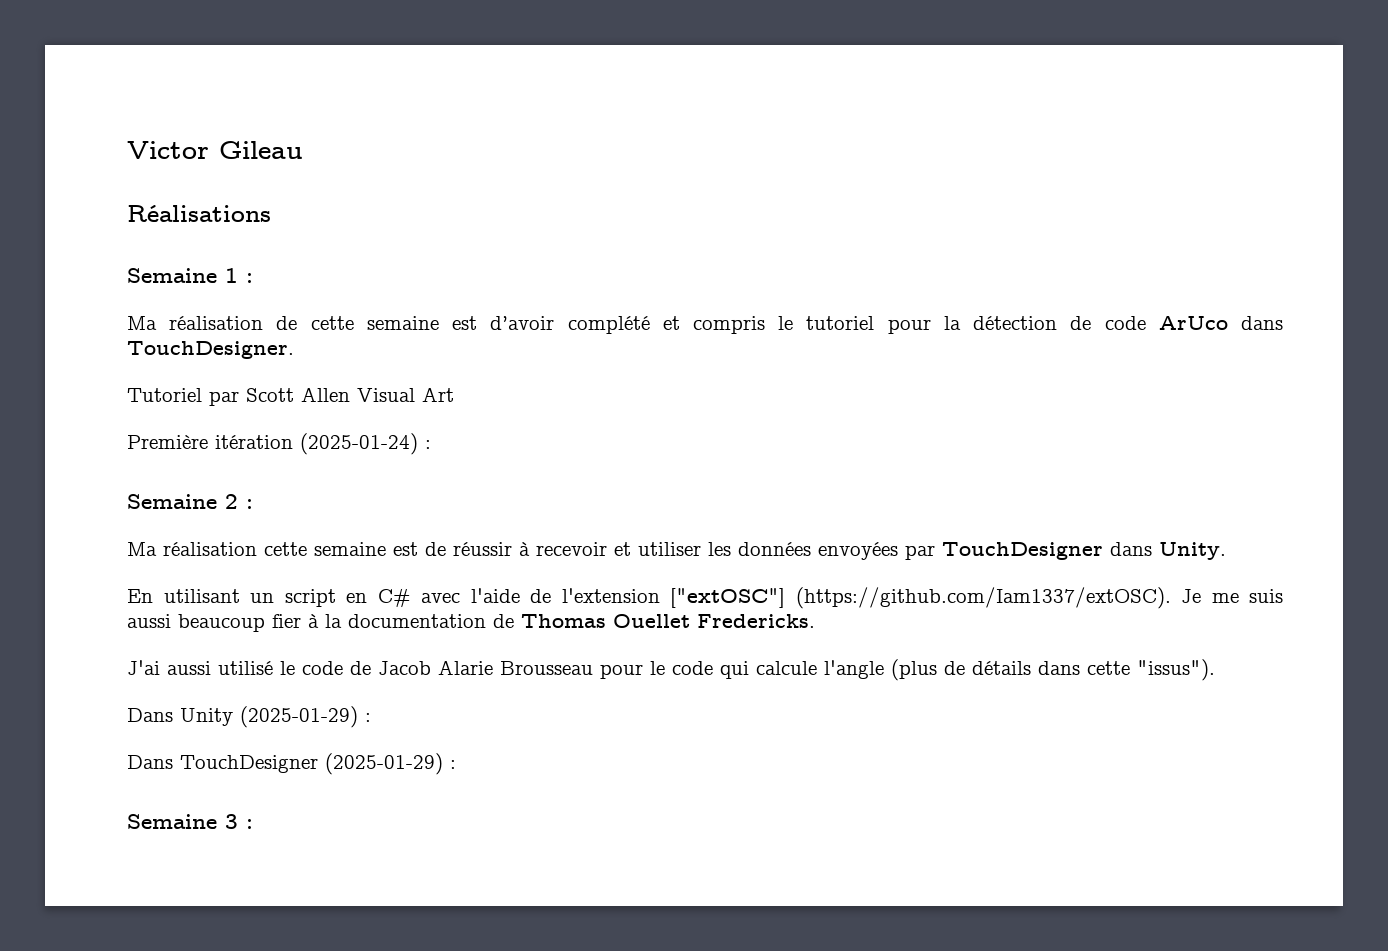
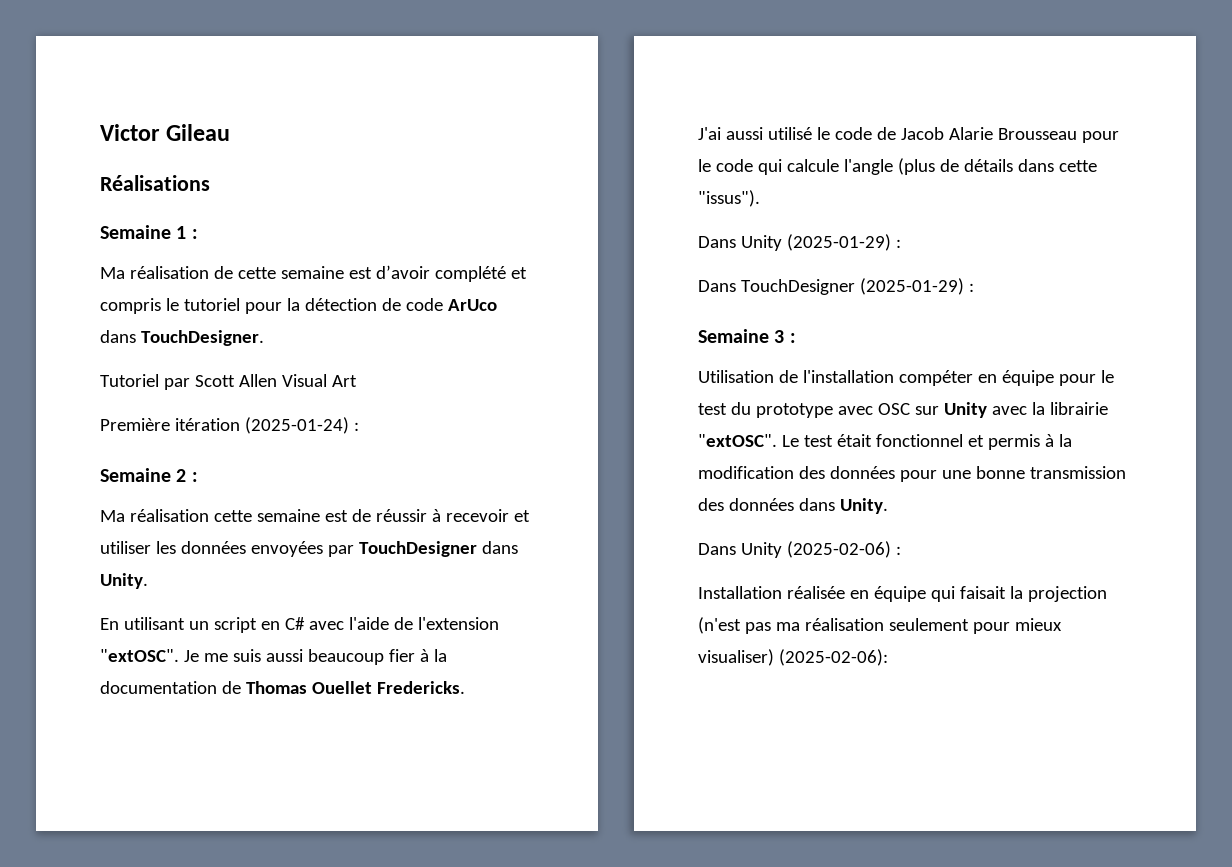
[670,587,1171,609] ["extOSC"] (https://github.com/Iam1337/extOSC). -> [100,649,179,662] "extOSC".
(253, 824) none -> [698,370,1114,386] [698,402,1108,418] [698,434,1072,450] [698,466,1126,482] [698,498,888,514] [698,541,901,558] [698,586,1107,602] [698,617,1062,634] [698,649,888,666] // Utilisation de l'installation compéter en équipe pour le test du prototype avec OSC sur Unity avec la librairie "extOSC". Le test était fonctionnel et permis à la modification des données pour une bonne transmission des données dans Unity. // Dans Unity (2025-02-06) : // Installation réalisée en équipe qui faisait la projection (n'est pas ma réalisation seulement pour mieux visualiser) (2025-02-06):

